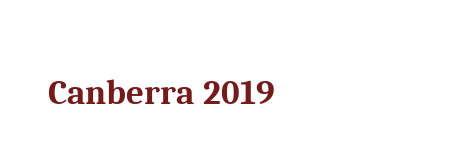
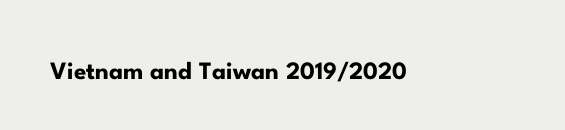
[48,79,276,105] Canberra 2019 -> [50,61,407,82] Vietnam and Taiwan 2019/2020

